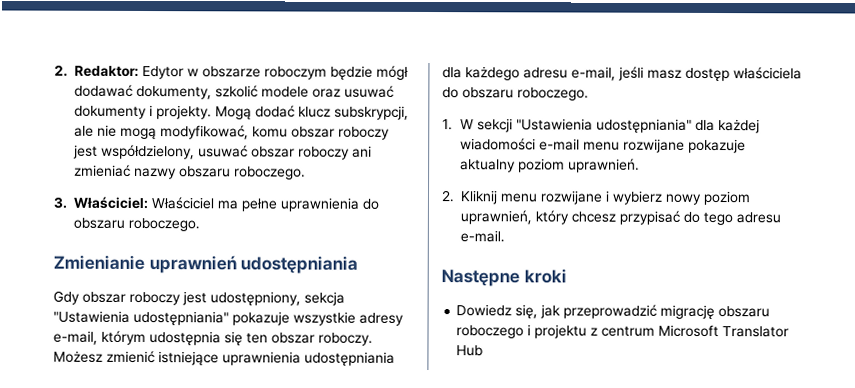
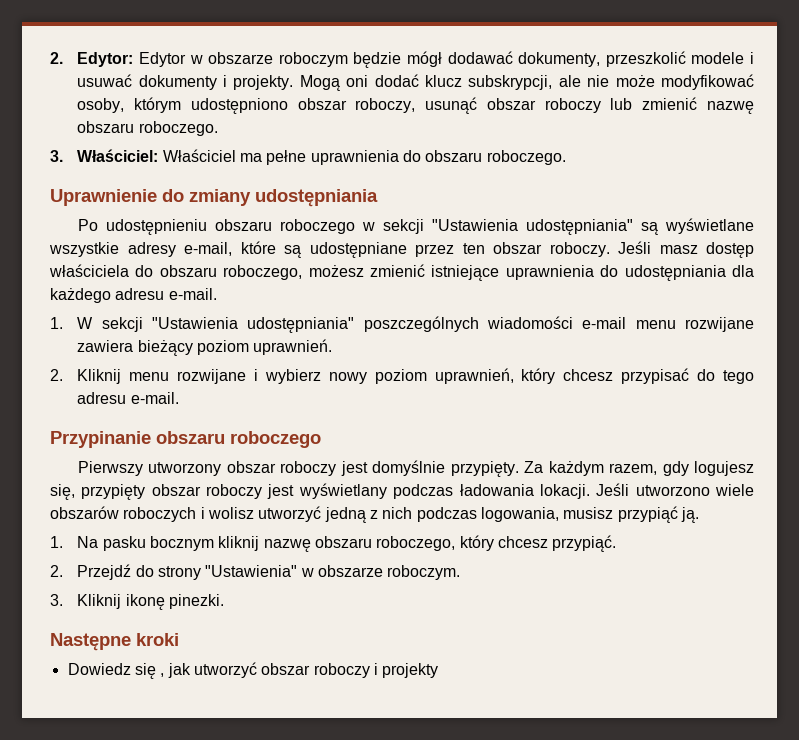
[54,64,139,77] 2. Redaktor: -> [50,52,134,67] 2. Edytor:
[215,85,341,98] szkolić modele oraz -> [605,51,754,67] przeszkolić modele i
(252, 113) none -> [346,75,369,87] oni
[120,125,390,140] [73,144,372,160] [74,164,177,180] mogą modyfikować, komu obszar roboczy jest współdzielony, usuwać obszar roboczy ani zmieniać nazwy -> [615,74,754,90] [77,97,754,114] może modyfikować osoby, którym udostępniono obszar roboczy, usunąć obszar roboczy lub zmienić nazwę
[53,254,359,274] [53,290,345,306] [53,310,404,326] [53,330,373,346] [53,350,395,366] [442,66,644,81] Zmienianie uprawnień udostępniania // Gdy obszar roboczy jest udostępniony, sekcja "Ustawienia udostępniania" pokazuje wszystkie adresy e-mail, którym udostępnia się ten obszar roboczy. Możesz zmienić istniejące uprawnienia udostępniania dla każdego adresu e-mail, jeśli -> [50,189,378,207] [77,218,754,235] [49,241,651,258] Uprawnienie do zmiany udostępniania // Po udostępnieniu obszaru roboczego w sekcji "Ustawienia udostępniania" są wyświetlane wszystkie adresy e-mail, które są udostępniane przez ten obszar roboczy. Jeśli
[517,87,589,101] roboczego. -> [223,264,755,281] [50,288,217,303] roboczego, możesz zmienić istniejące uprawnienia do udostępniania dla każdego adresu e-mail.
[695,119,761,134] dla każdej -> [363,316,479,332] poszczególnych
[688,138,747,154] [460,159,517,173] pokazuje aktualny -> [77,340,193,356] zawiera bieżący
[441,268,567,287] [456,304,771,320] [456,324,790,339] [456,345,484,357] Następne kroki // Dowiedz się, jak przeprowadzić migrację obszaru roboczego i projektu z centrum Microsoft Translator Hub -> [50,431,321,448] [77,460,755,477] [50,483,755,500] [50,506,699,523] [50,535,617,552] [50,564,461,580] [50,594,224,610] [50,633,179,651] [67,662,439,679] Przypinanie obszaru roboczego // Pierwszy utworzony obszar roboczy jest domyślnie przypięty. Za każdym razem, gdy logujesz się, przypięty obszar roboczy jest wyświetlany podczas ładowania lokacji. Jeśli utworzono wiele obszarów roboczych i wolisz utworzyć jedną z nich podczas logowania, musisz przypiąć ją. // 1. Na pasku bocznym kliknij nazwę obszaru roboczego, który chcesz przypiąć. // 2. Przejdź do strony "Ustawienia" w obszarze roboczym. // 3. Kliknij ikonę pinezki. // Następne kroki // Dowiedz się , jak utworzyć obszar roboczy i projekty

